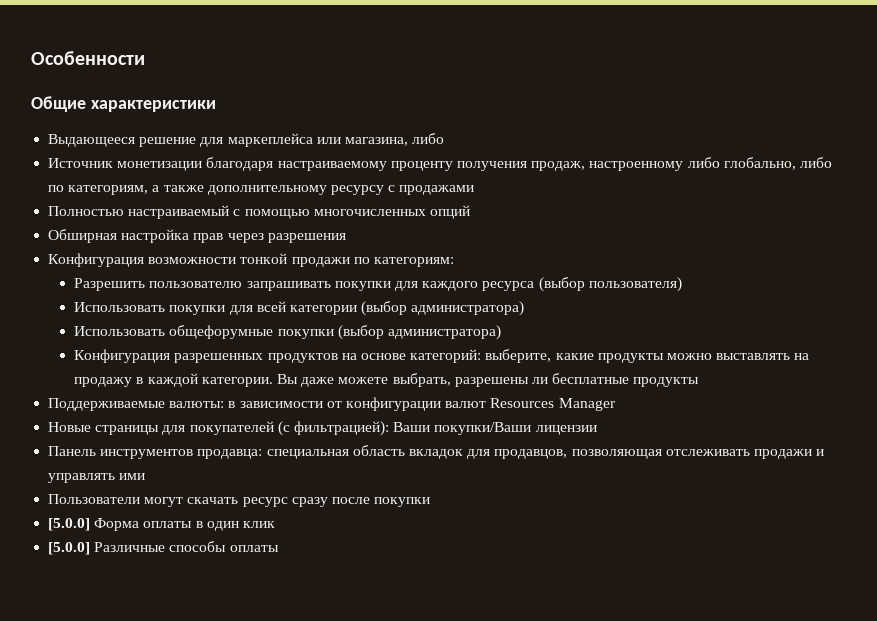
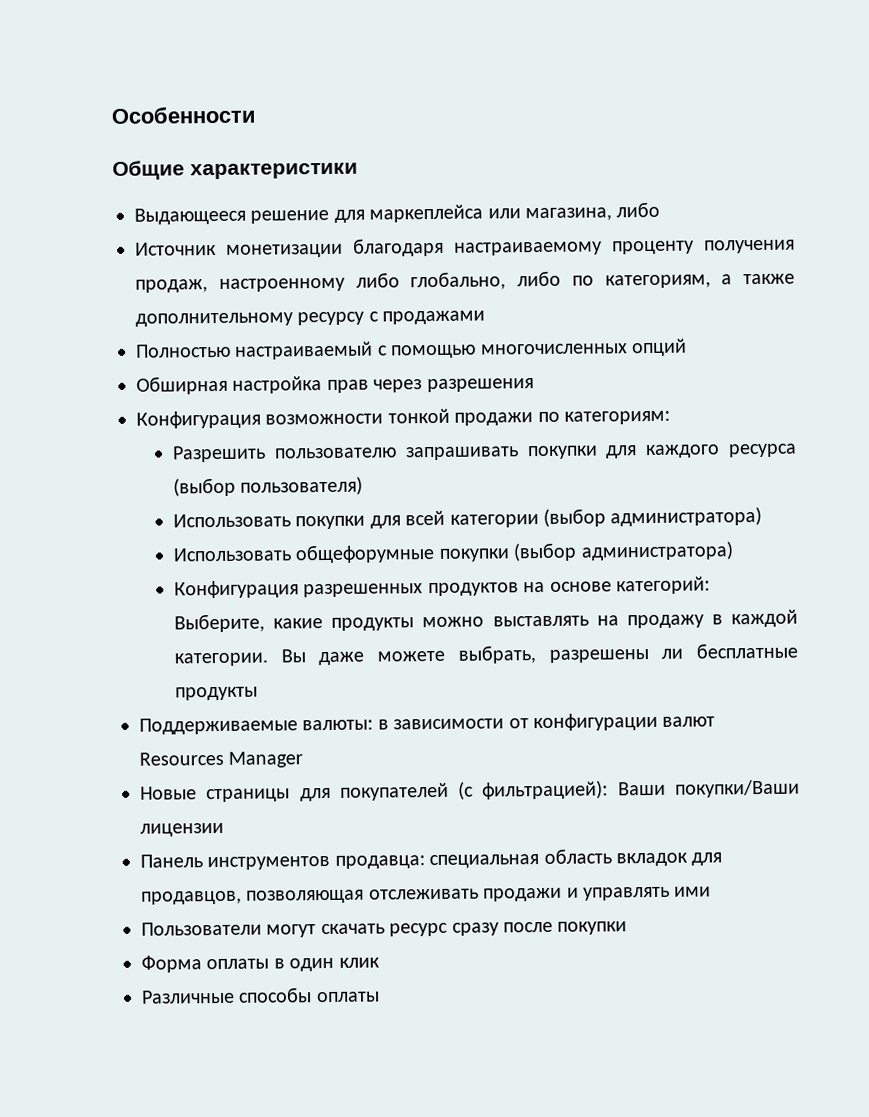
[485,349,552,363] выберите, -> [174,613,266,633] Выберите,
[48,518,91,531] [5.0.0] -> (628, 928) none
[48,542,91,555] [5.0.0] -> (380, 962) none

